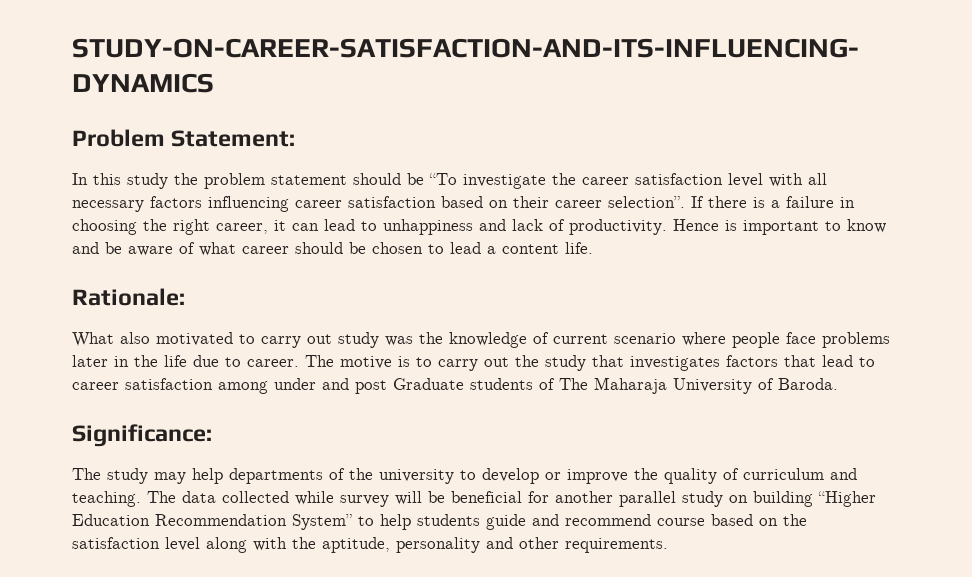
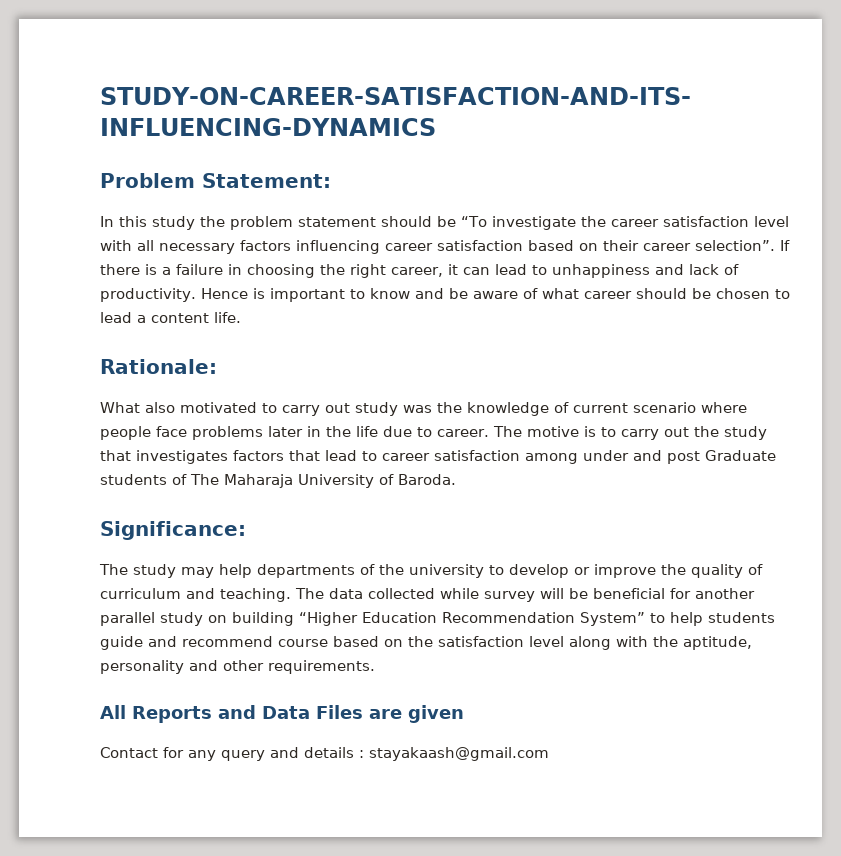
(668, 545) none -> [100,705,464,723] [100,747,549,761] // All Reports and Data Files are given // Contact for any query and details : stayakaash@gmail.com

